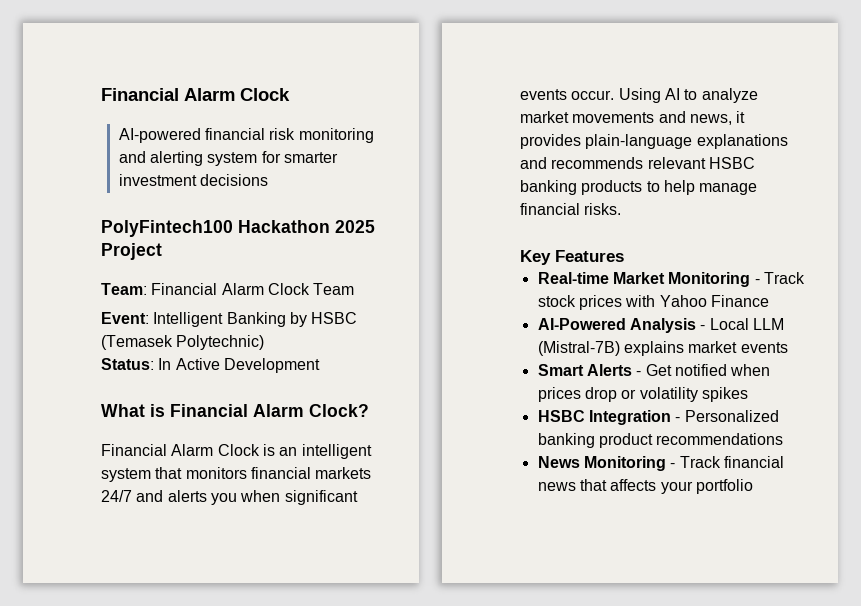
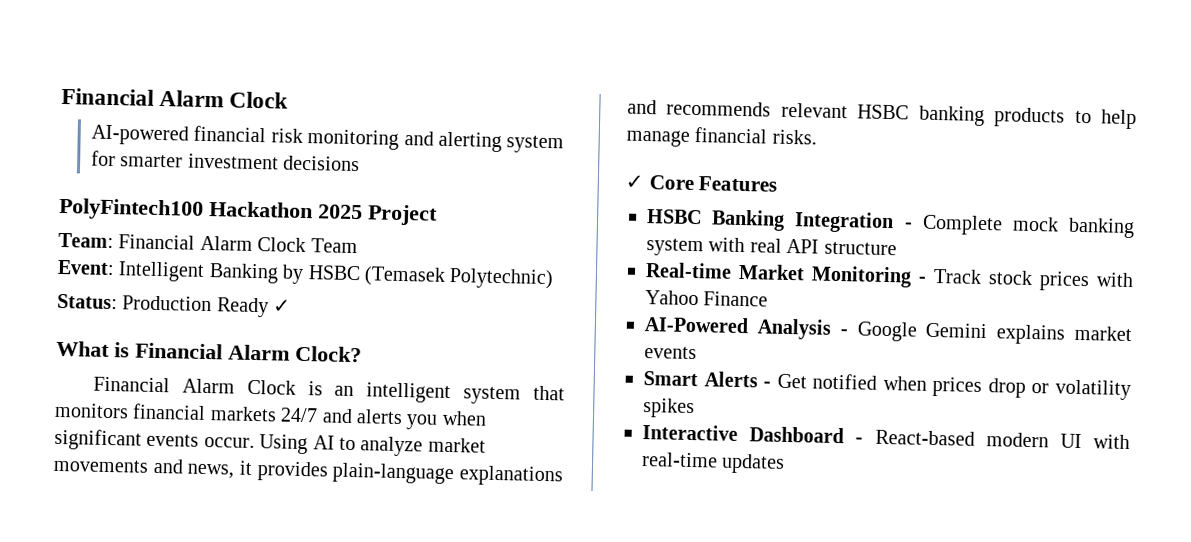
[158,358,320,373] In Active Development -> [122,295,292,318] Production Ready ✓
[520,250,551,265] Key -> [625,174,694,191] ✓ Core
(624, 256) none -> [646,209,1135,239] [646,237,897,257] // HSBC Banking Integration - Complete mock banking system with real API structure
[709,318,784,330] [537,341,620,356] Local LLM (Mistral-7B) -> [856,321,988,342] Google Gemini
[537,410,779,425] [537,433,784,448] [537,456,784,471] [537,479,753,494] HSBC Integration - Personalized banking product recommendations // News Monitoring - Track financial news that affects your portfolio -> [642,424,1130,450] [641,452,786,474] Interactive Dashboard - React-based modern UI with real-time updates

